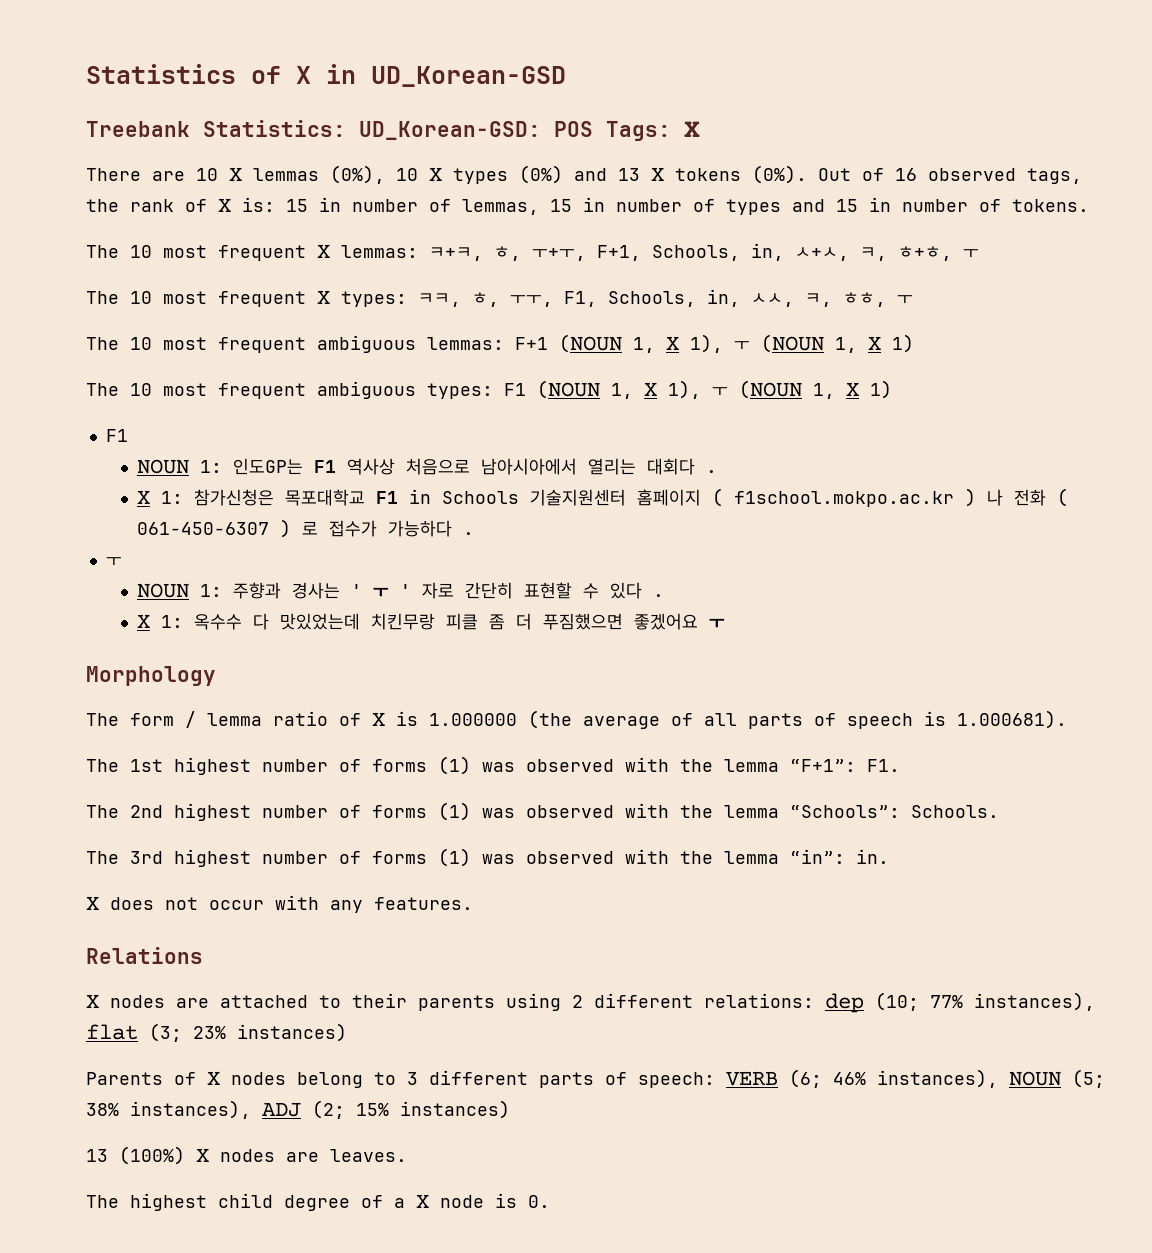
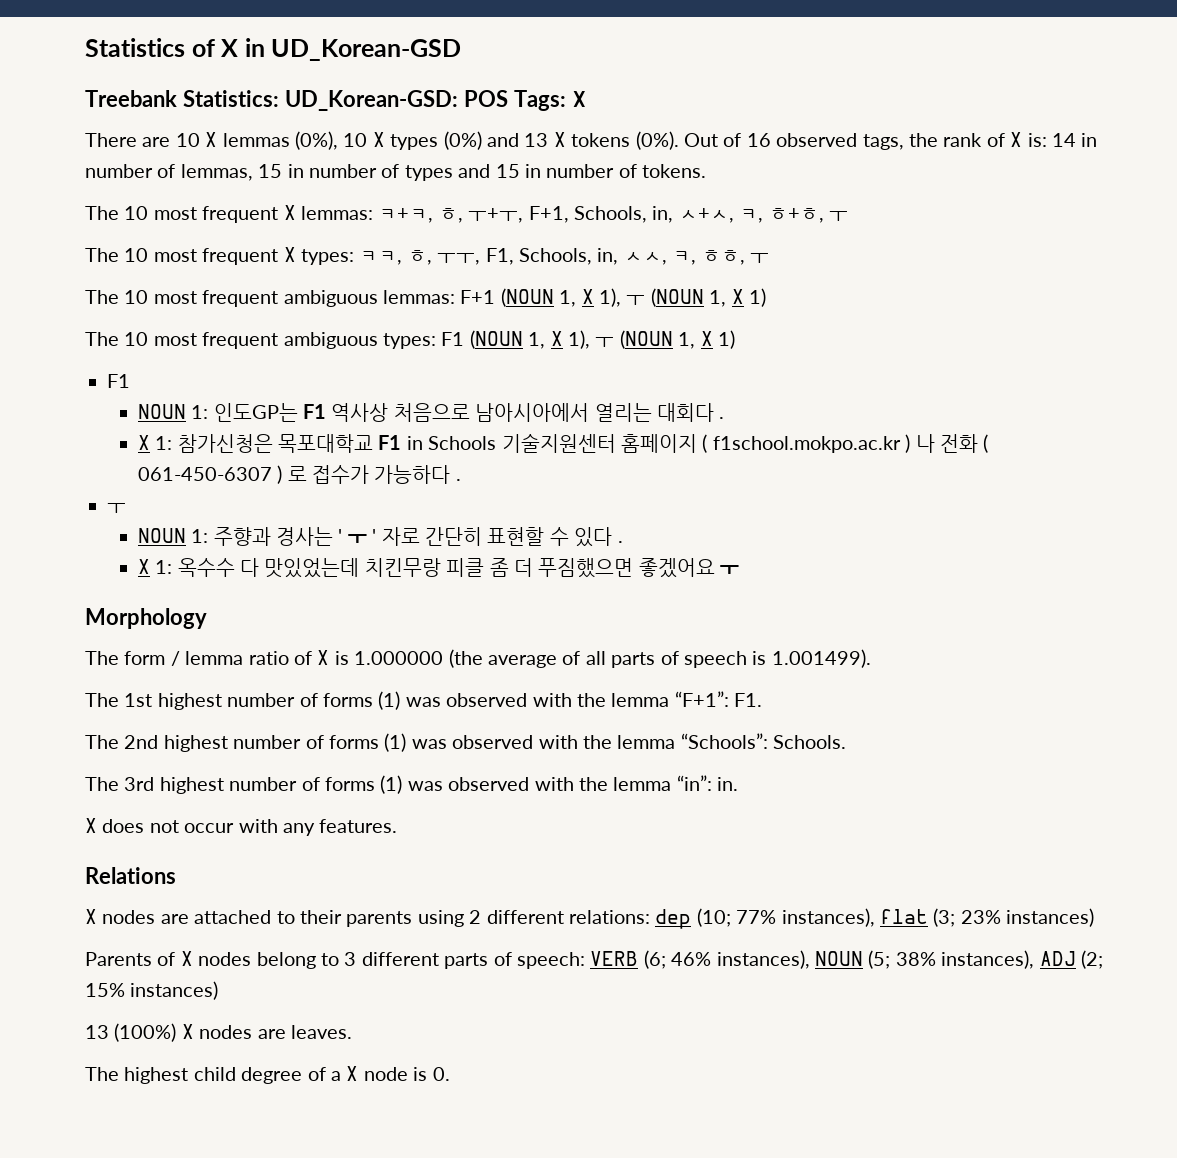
[286,199,308,212] 15 -> [1051,133,1076,147] 14
[957,710,1067,729] 1.000681). -> [771,649,871,668] 1.001499).

